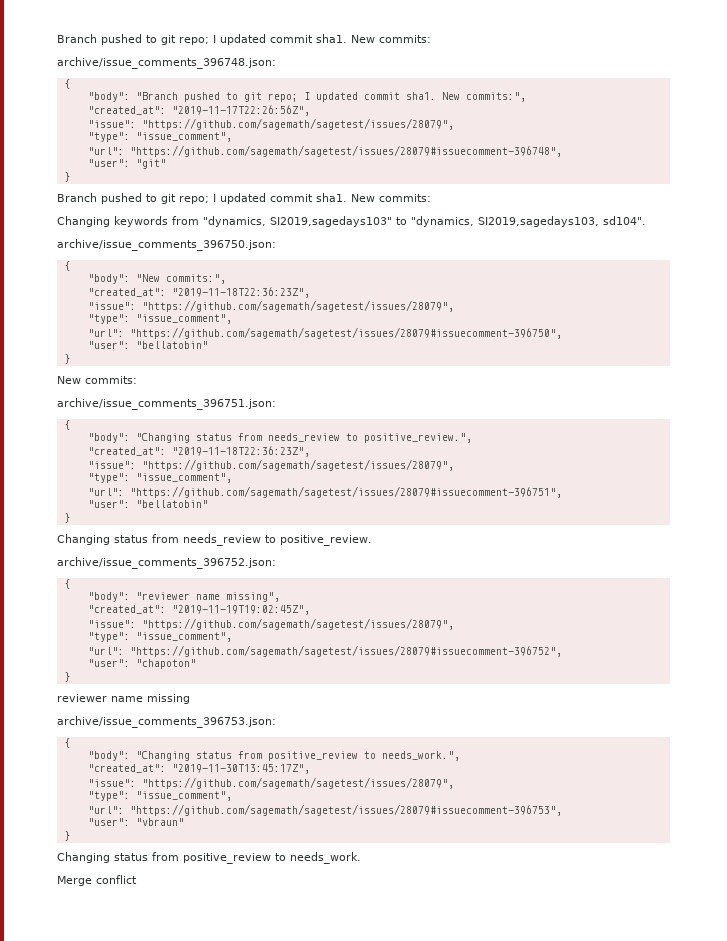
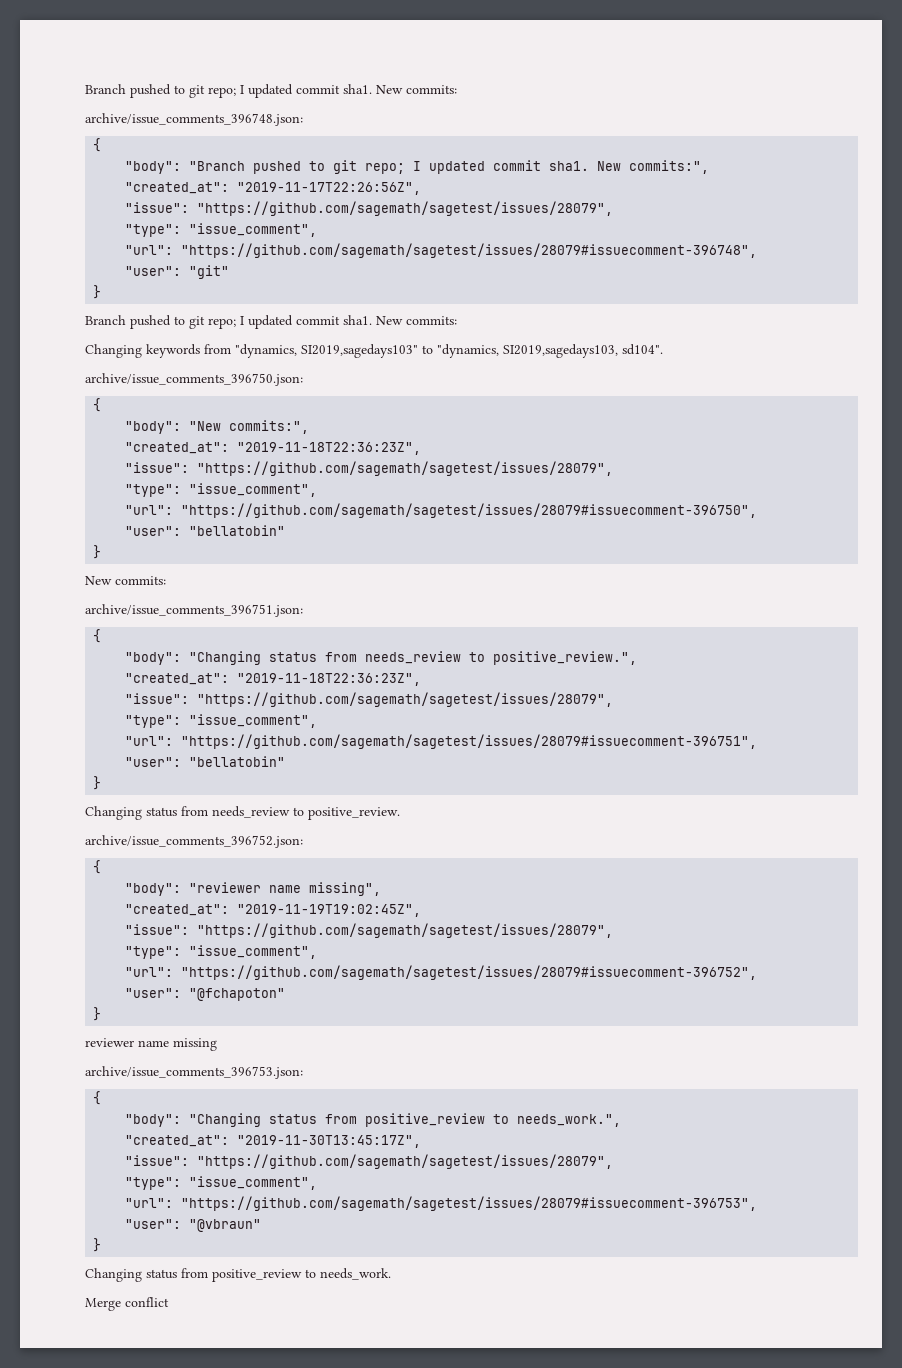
[135,659,196,669] "chapoton" -> [189,988,286,1001] "@fchapoton"
[135,818,184,826] "vbraun" -> [189,1219,262,1232] "@vbraun"

